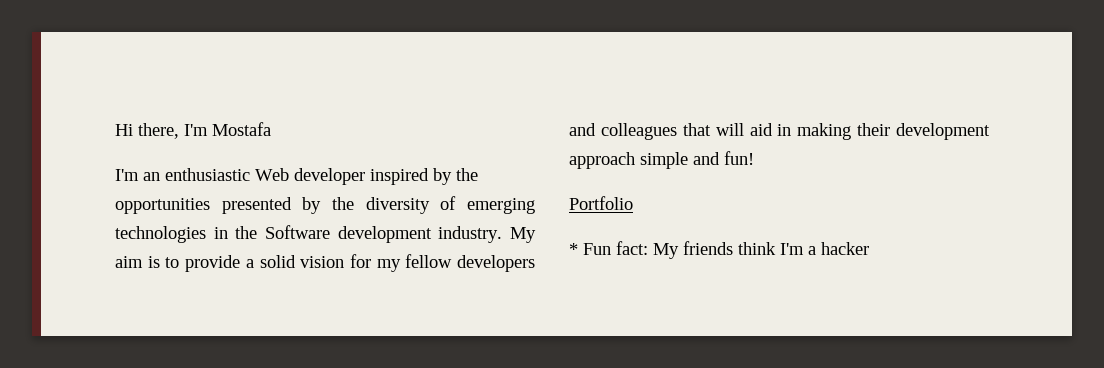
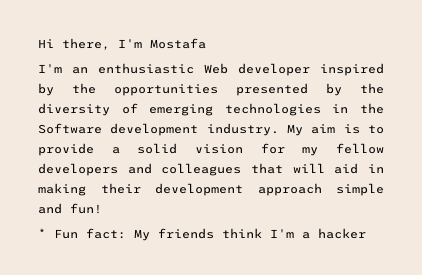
[569,196,633,210] // Portfolio -> (102, 208) none

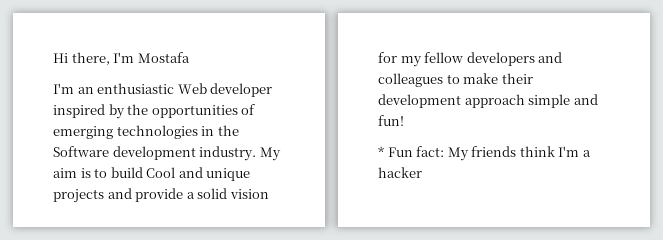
[236,83,384,96] [38,103,110,116] presented by the diversity -> (238, 111) none
(384, 129) none -> [110,167,251,181] [53,188,132,203] build Cool and unique projects and
[251,163,384,174] [38,183,86,196] that will aid in making -> [446,73,499,84] to make

